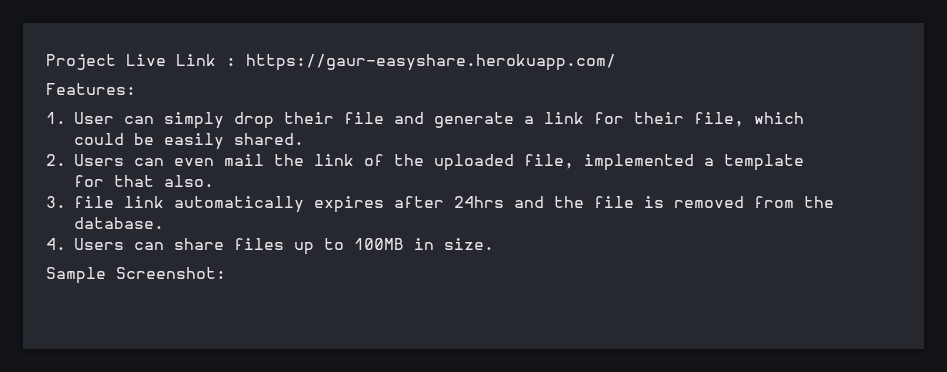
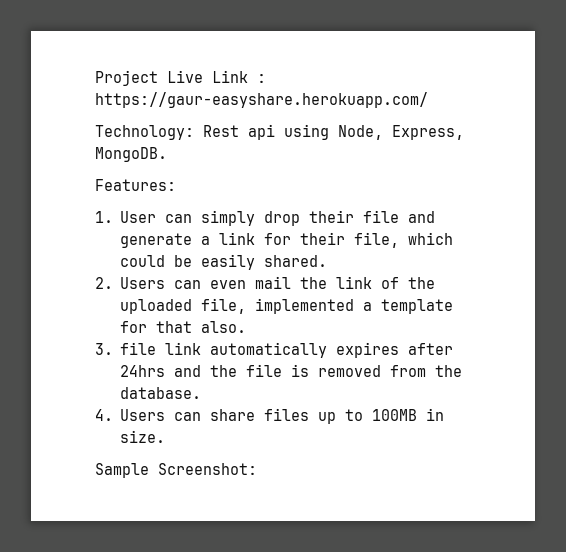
(616, 62) none -> [95,124,464,140] [95,147,167,162] // Technology: Rest api using Node, Express, MongoDB.

